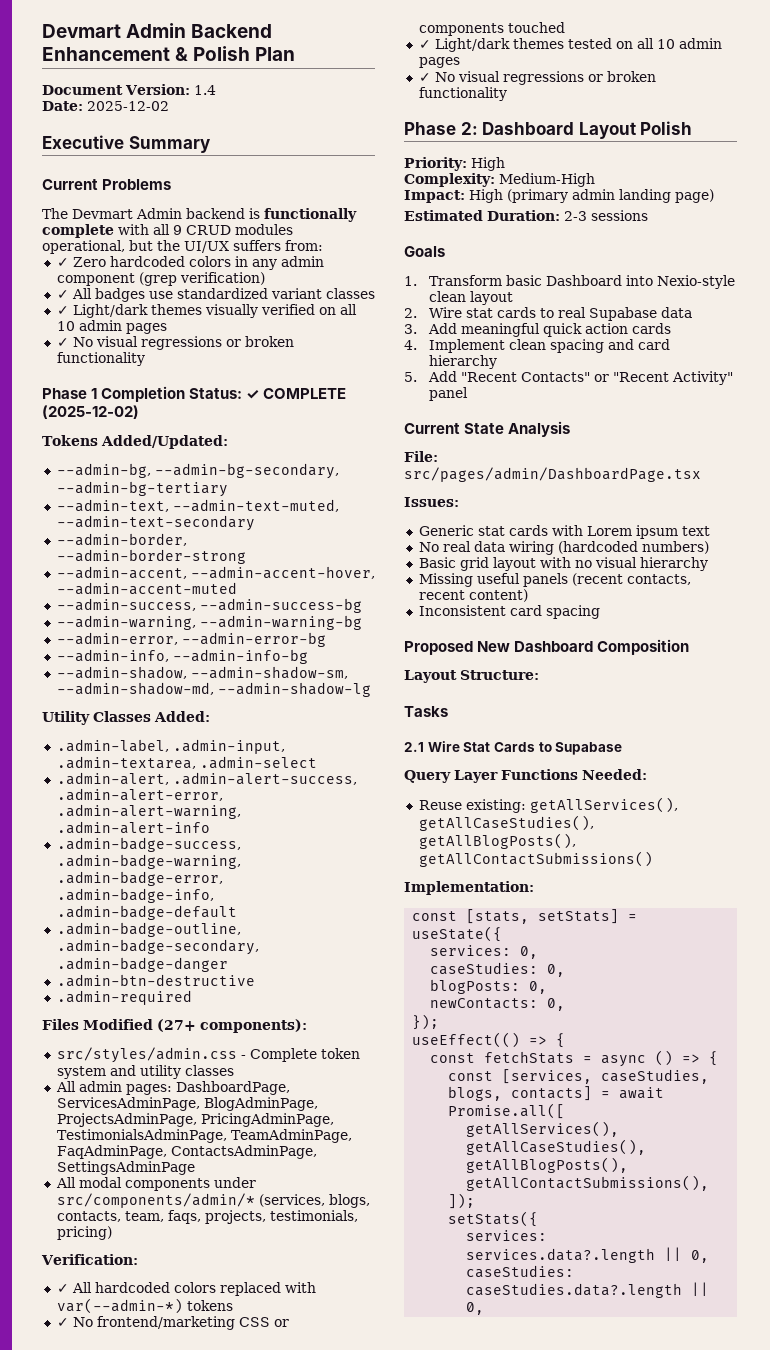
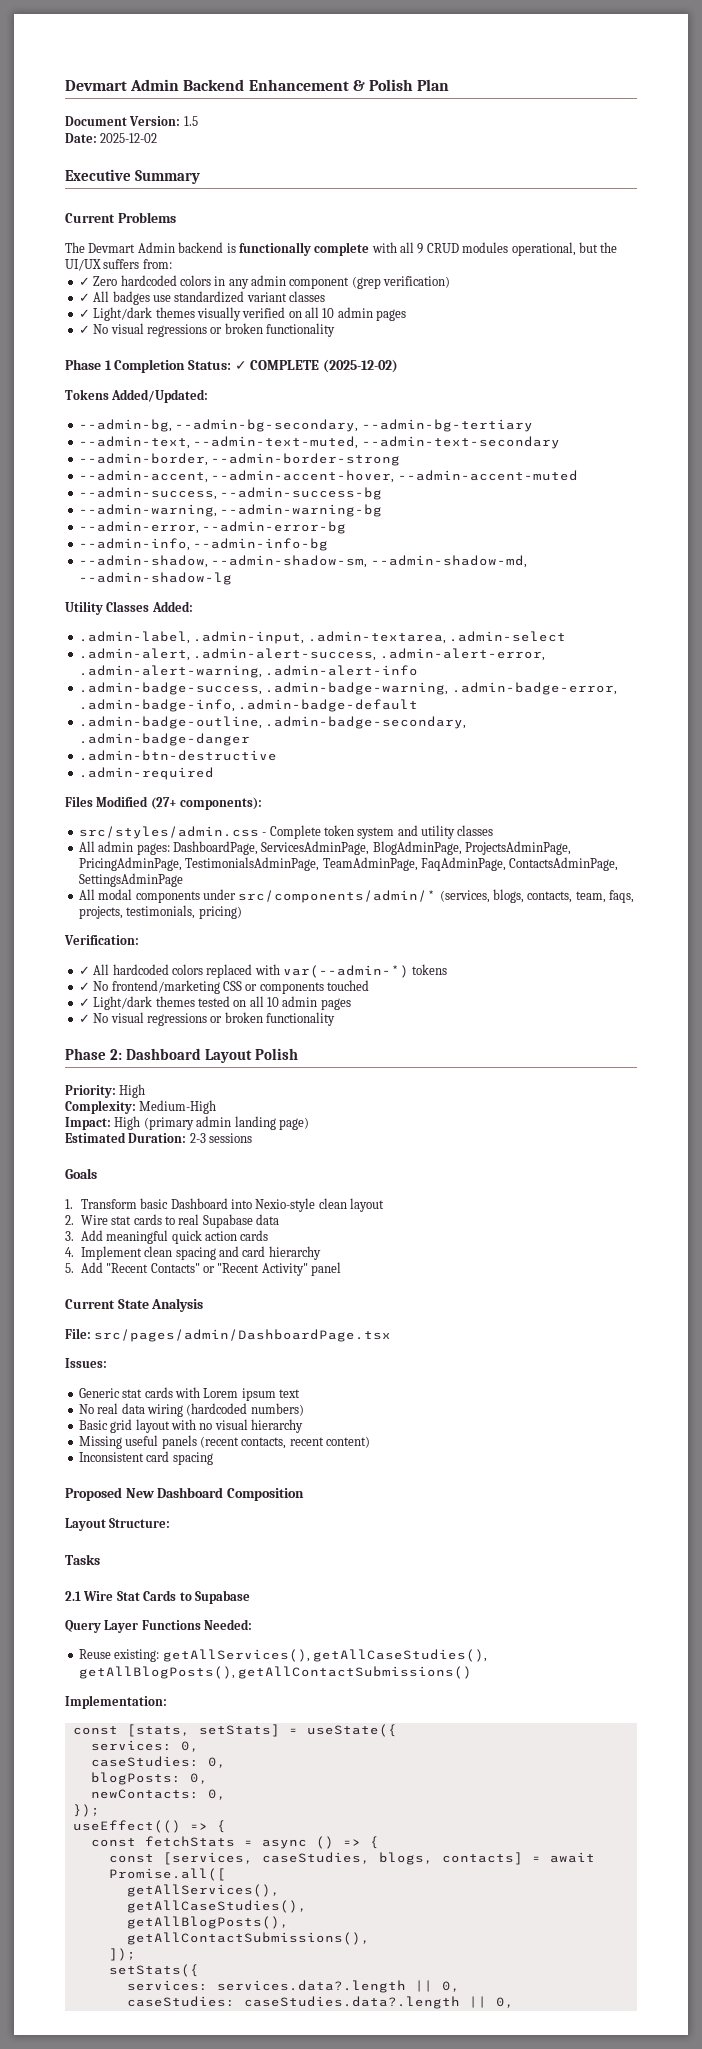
[193,85,216,95] 1.4 -> [183,116,198,126] 1.5

